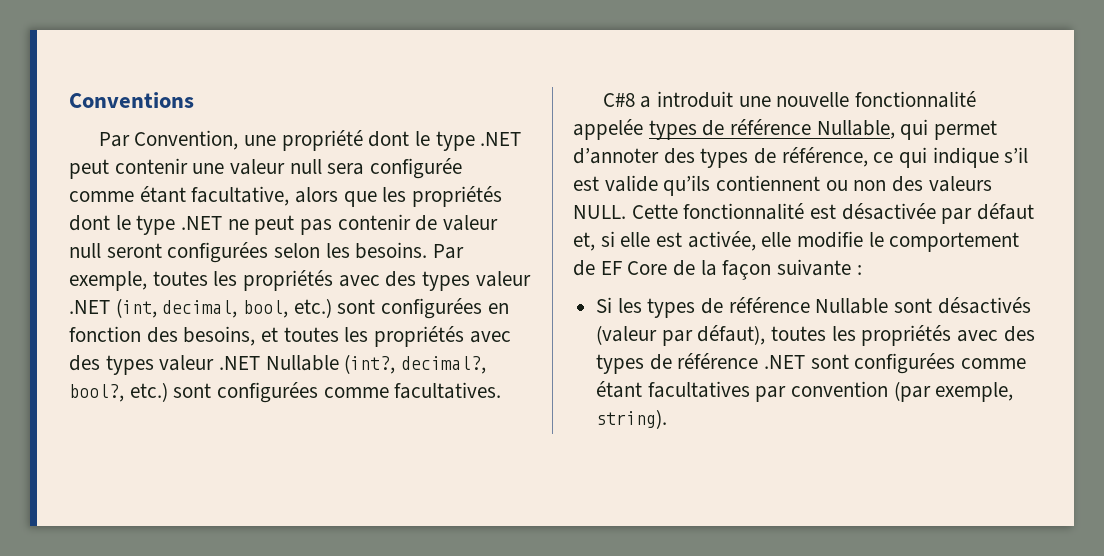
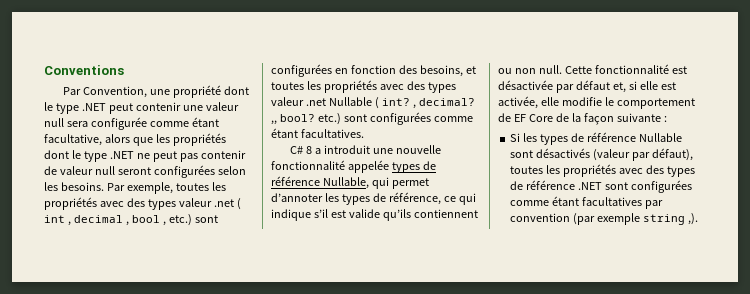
[69,298,289,318] .NET (int, decimal, bool, -> [213,198,241,210] [44,215,166,226] .net ( int , decimal , bool ,
[219,354,487,374] [69,384,124,402] .NET Nullable (int?, decimal?, bool?, -> [305,97,475,109] [271,114,315,125] .net Nullable ( int? , decimal? ,, bool?
(389, 392) none -> [271,128,298,138] étant
[602,93,635,107] C#8 -> [289,146,312,154] C# 8
[663,148,695,164] des -> [324,193,339,202] les
[892,176,992,192] [573,205,626,219] des valeurs NULL. -> [538,65,562,74] null.
[935,382,1014,402] [596,409,668,429] exemple, string). -> [597,213,698,225] exemple string ,).

